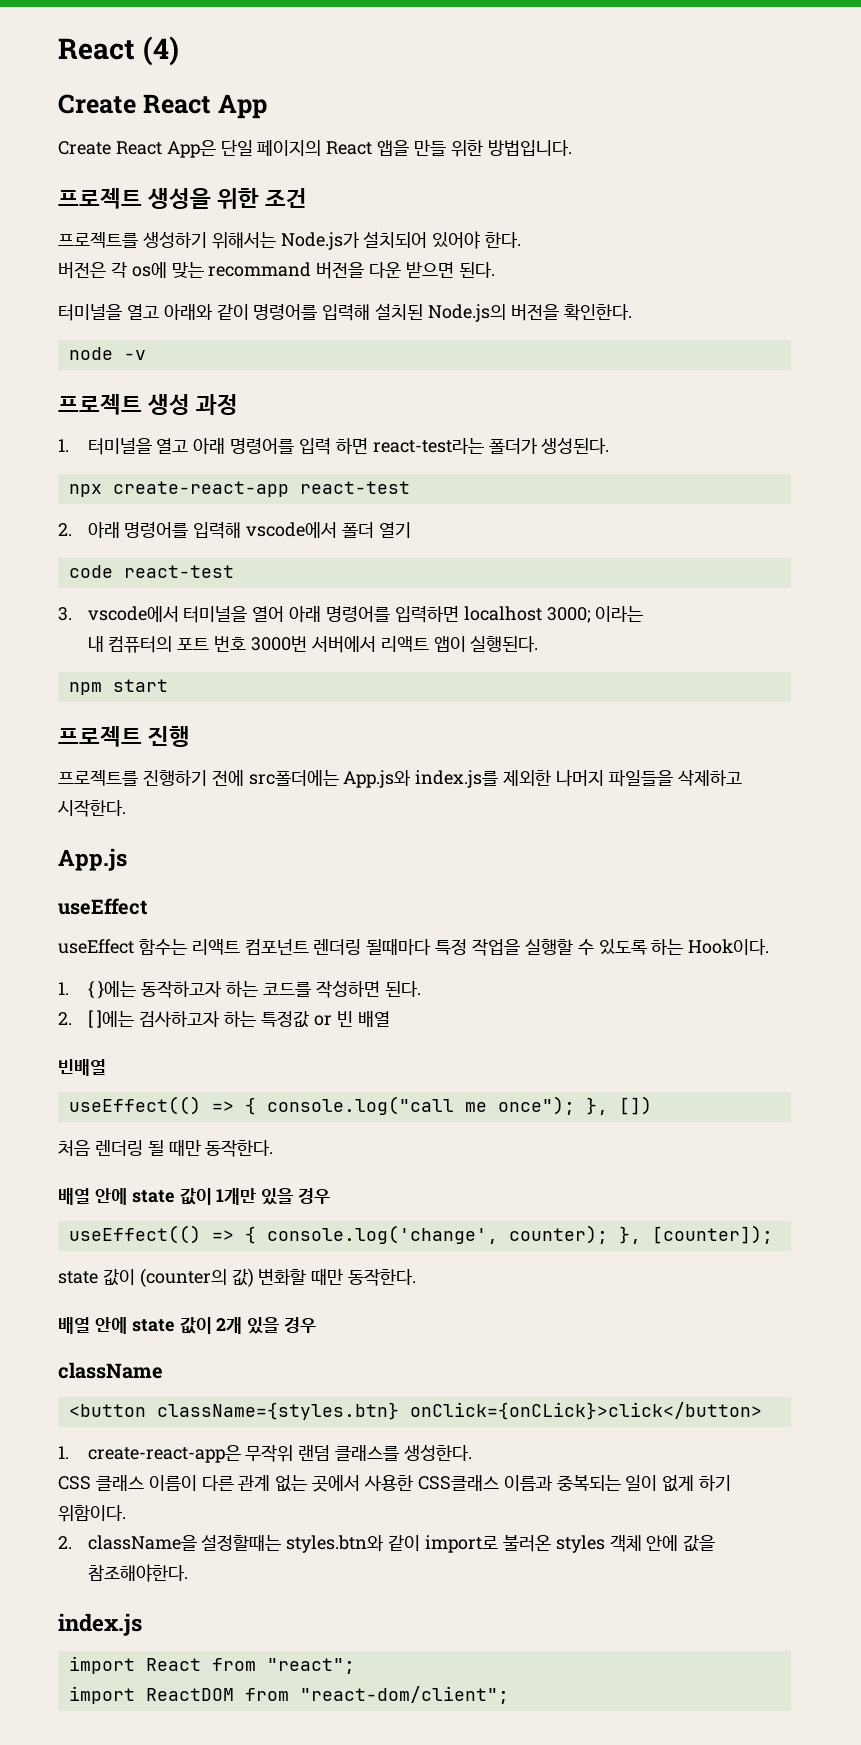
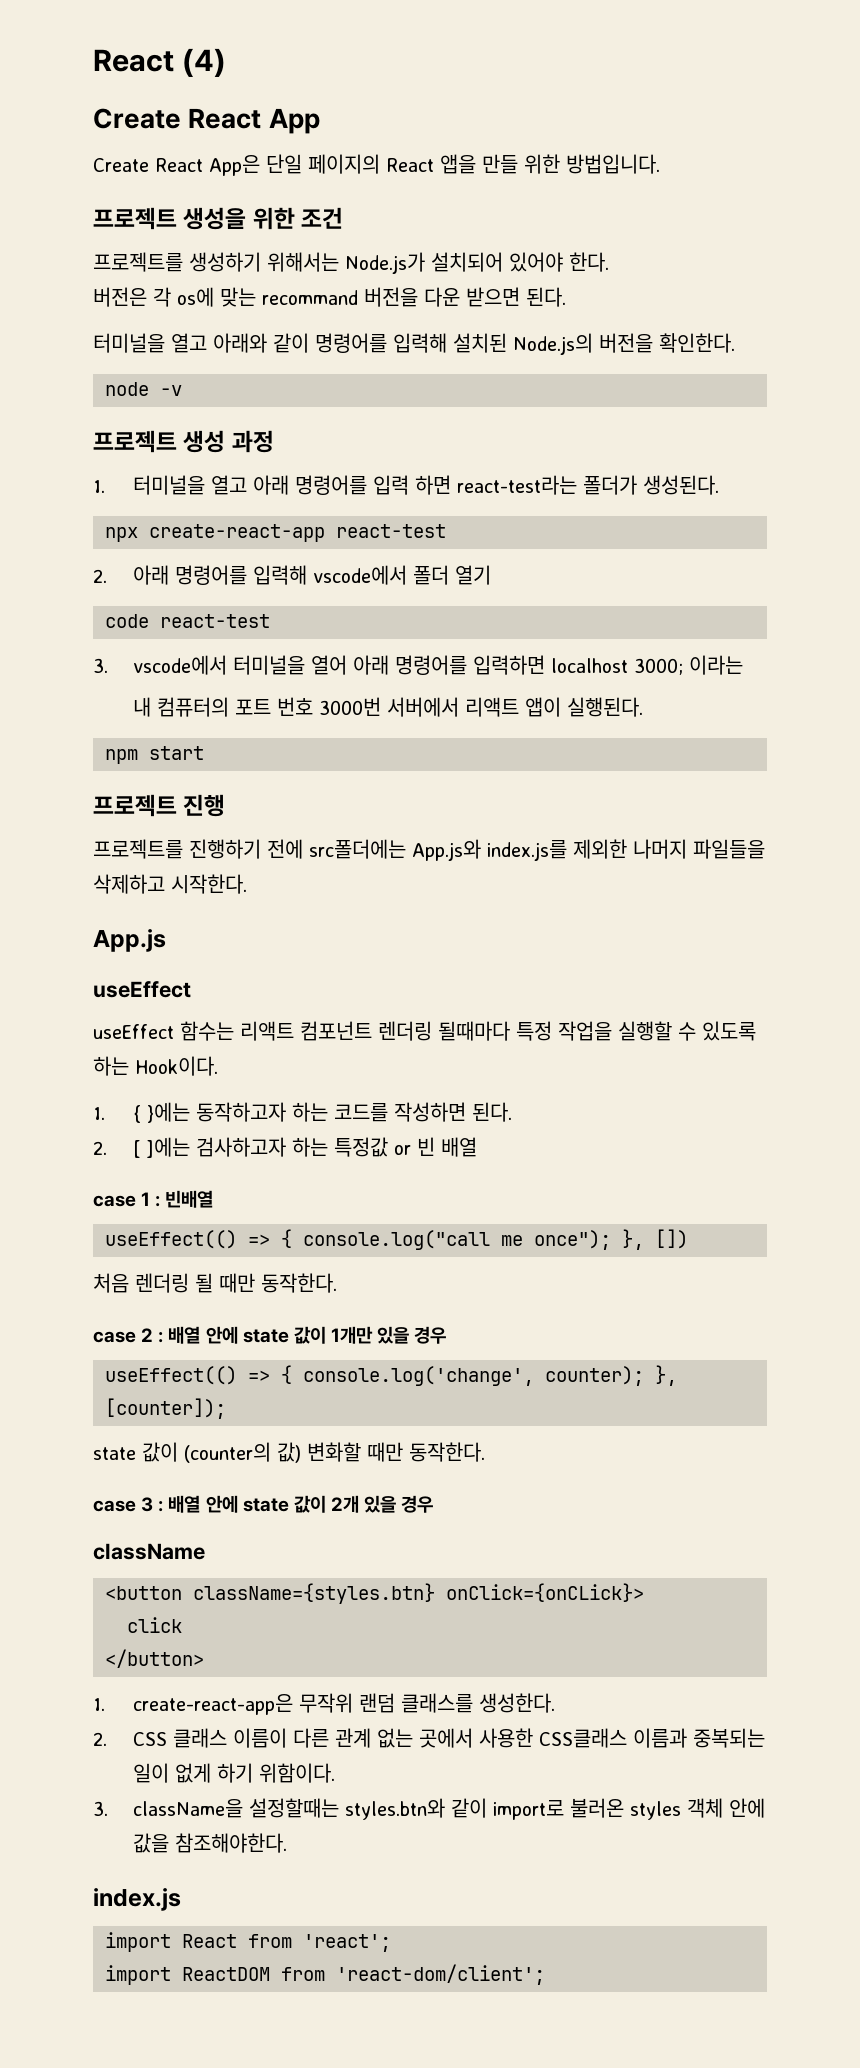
(390, 1019) none -> [93,1192,161,1207] case 1 :
(274, 1148) none -> [93,1328,164,1343] case 2 :
(417, 1277) none -> [93,1497,164,1512] case 3 :
[409,1402,762,1420] onClick={onCLick}>click</button> -> [446,1583,644,1602] [127,1617,182,1633] [105,1649,204,1668] onClick={onCLick}> // click // </button>
(473, 1453) none -> [93,1732,107,1746] 2.
[58,1536,72,1549] 2. -> [93,1801,108,1816] 3.
[266,1658,355,1674] "react"; -> [303,1934,391,1952] 'react';
[299,1686,509,1704] "react-dom/client"; -> [336,1964,545,1985] 'react-dom/client';

